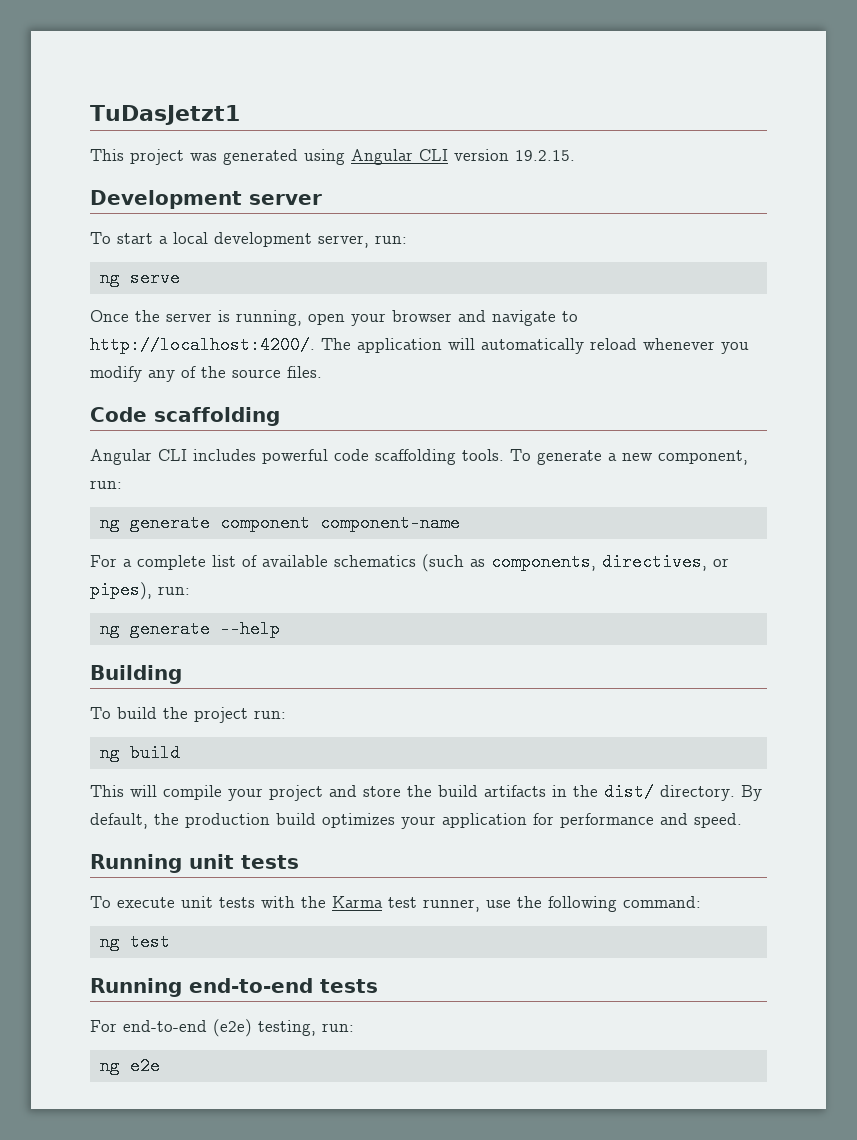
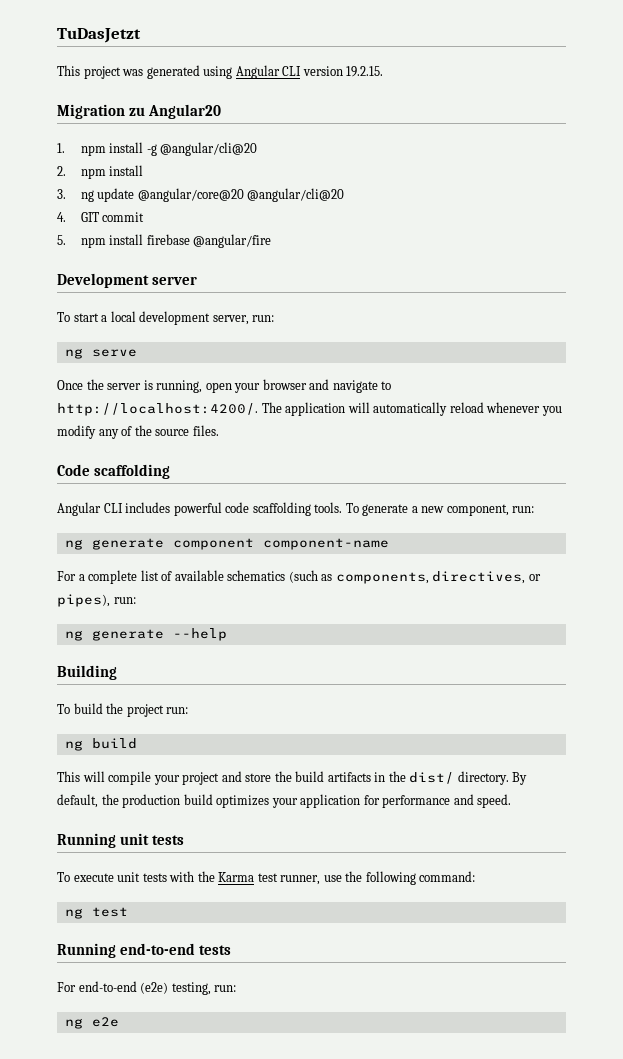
[90,105,240,125] TuDasJetzt1 -> [57,28,141,43] TuDasJetzt
(575, 155) none -> [57,104,222,119] [57,142,258,156] [57,165,144,179] [57,188,345,202] [57,212,145,222] [57,234,272,248] // Migration zu Angular20 // 1. npm install -g @angular/cli@20 // 2. npm install // 3. ng update @angular/core@20 @angular/cli@20 // 4. GIT commit // 5. npm install firebase @angular/fire

